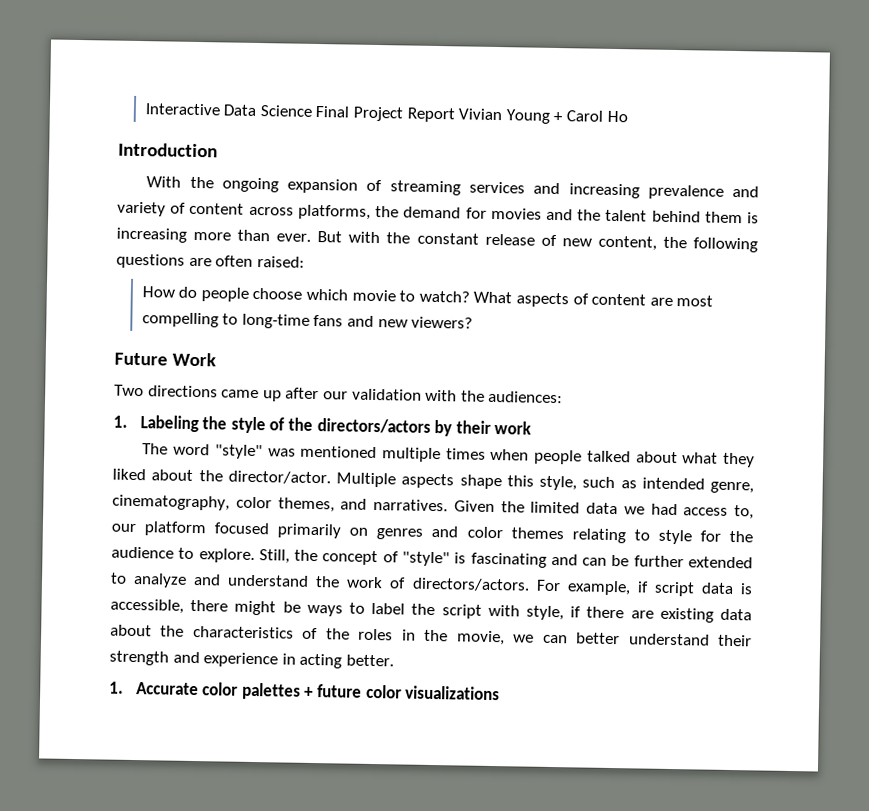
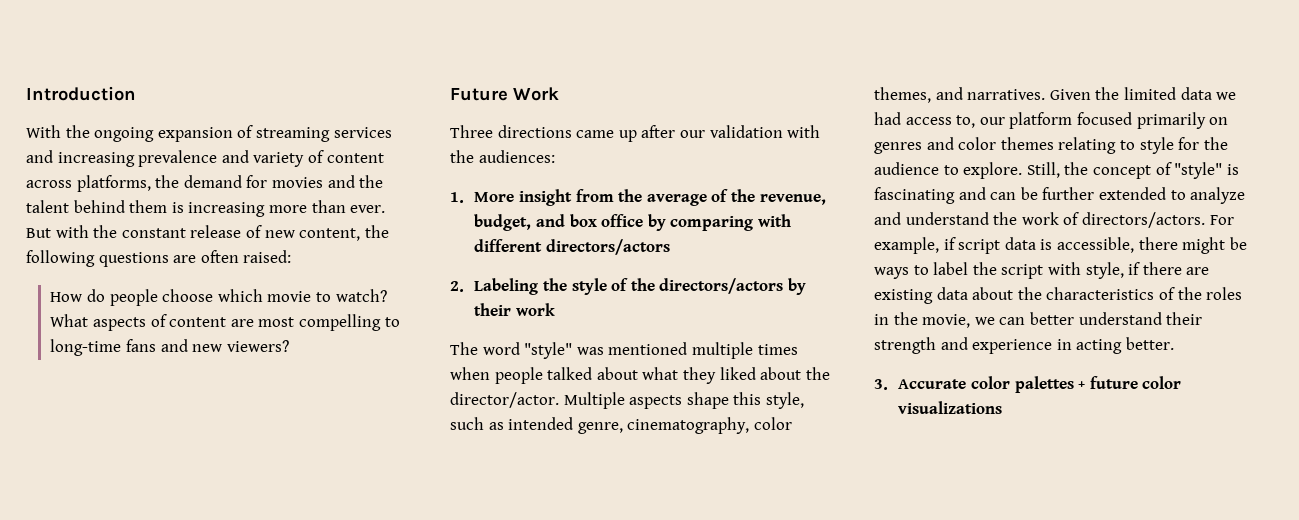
[144,103,628,124] Interactive Data Science Final Project Report Vivian Young + Carol Ho // -> (26, 93) none
[114,384,144,397] Two -> [450,125,493,138] Three
(128, 421) none -> [474,189,826,206] [474,214,791,231] [474,239,670,255] [450,281,464,292] More insight from the average of the revenue, budget, and box office by comparing with different directors/actors // 2.
[109,681,124,694] 1. -> [874,379,888,390] 3.

